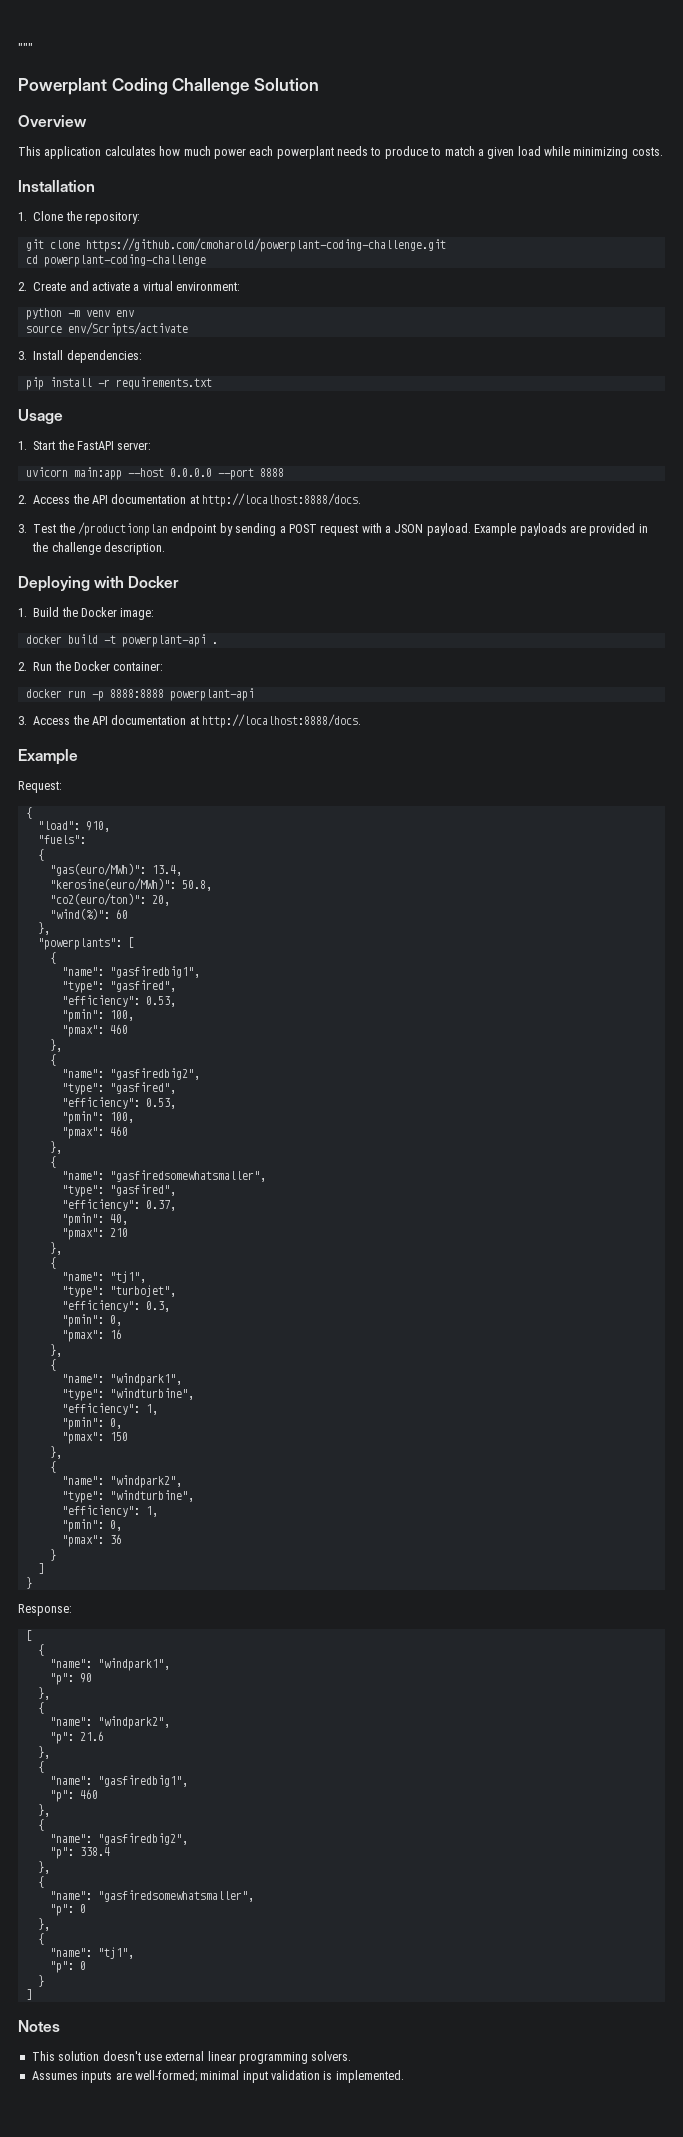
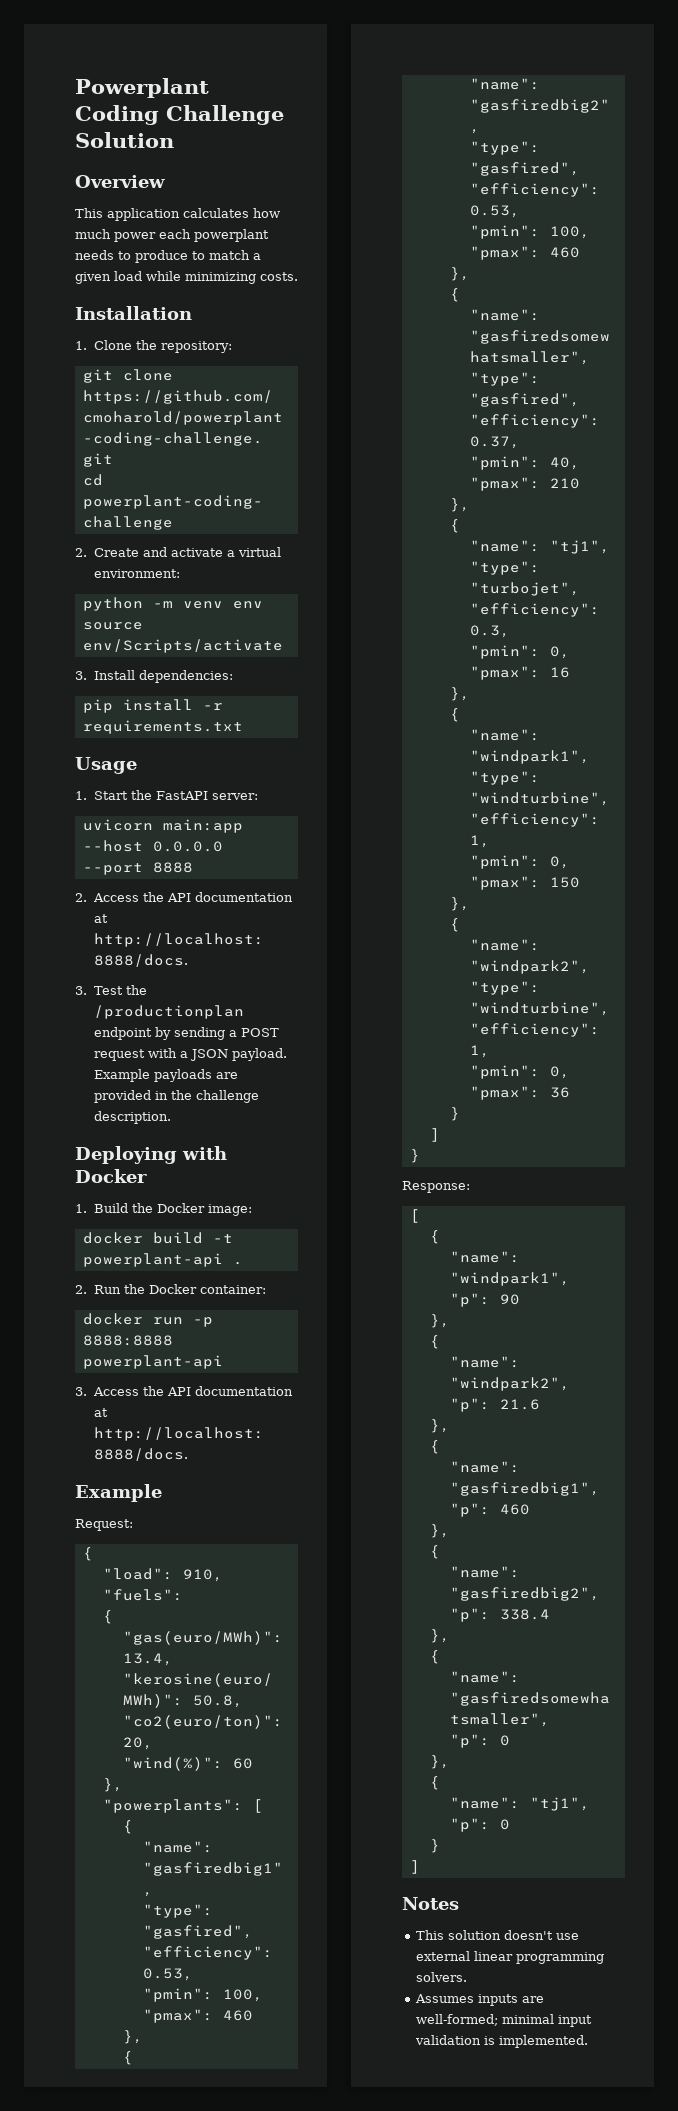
[18,43,33,53] """ // -> (75, 88) none

